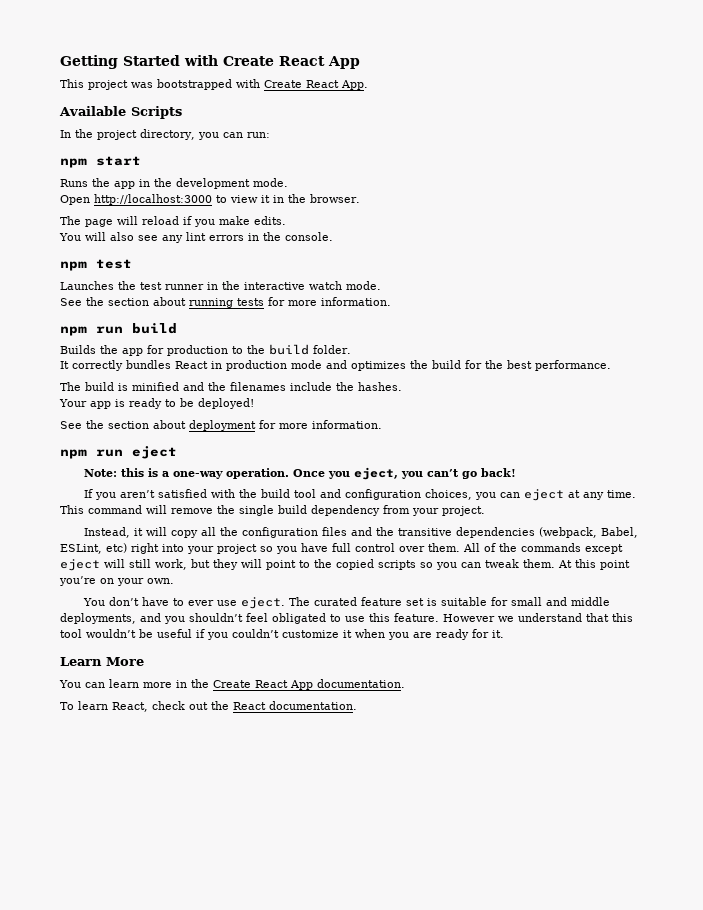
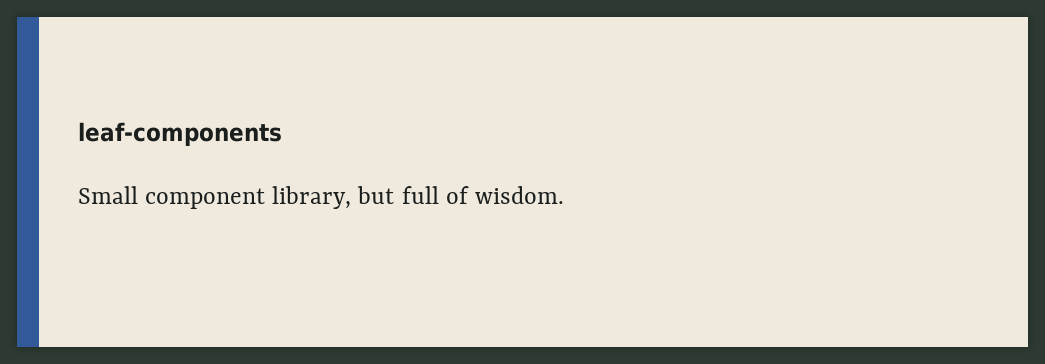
[60,55,360,69] [60,79,368,90] [59,106,182,119] [60,129,270,140] [60,156,141,168] [60,178,288,189] [60,194,360,205] [60,216,286,227] [59,232,333,243] [60,259,132,271] [60,281,381,290] [60,297,391,308] [60,323,177,336] [60,344,351,356] [60,360,611,371] [60,382,402,391] [59,398,254,409] [60,420,382,431] [60,446,177,459] [84,467,517,480] [84,489,637,501] [60,505,485,516] [84,527,639,538] [60,543,623,554] [60,559,630,571] [59,576,174,586] [83,597,611,609] [60,613,633,624] [60,629,504,640] [60,657,144,666] [59,679,405,690] [60,701,357,712] Getting Started with Create React App // This project was bootstrapped with Create React App. // Available Scripts // In the project directory, you can run: // npm start // Runs the app in the development mode. // Open http://localhost:3000 to view it in the browser. // The page will reload if you make edits. // You will also see any lint errors in the console. // npm test // Launches the test runner in the interactive watch mode. // See the section about running tests for more information. // npm run build // Builds the app for production to the build folder. // It correctly bundles React in production mode and optimizes the build for the best performance. // The build is minified and the filenames include the hashes. // Your app is ready to be deployed! // See the section about deployment for more information. // npm run eject // Note: this is a one-way operation. Once you eject, you can’t go back! // If you aren’t satisfied with the build tool and configuration choices, you can eject at any time. This command will remove the single build dependency from your project. // Instead, it will copy all the configuration files and the transitive dependencies (webpack, Babel, ESLint, etc) right into your project so you have full control over them. All of the commands except eject will still work, but they will point to the copied scripts so you can tweak them. At this point you’re on your own. // You don’t have to ever use eject. The curated feature set is suitable for small and middle deployments, and you shouldn’t feel obligated to use this feature. However we understand that this tool wouldn’t be useful if you couldn’t customize it when you are ready for it. // Learn More // You can learn more in the Create React App documentation. // To learn React, check out the React documentation. -> [78,122,282,146] [78,186,564,209] leaf-components // Small component library, but full of wisdom.

